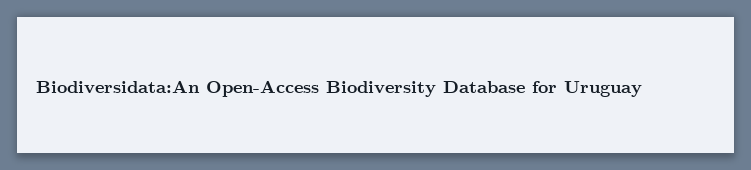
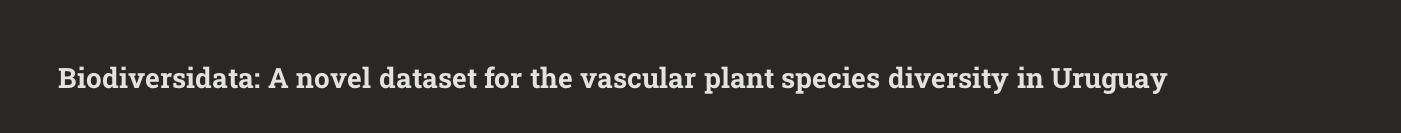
[36,80,557,97] Biodiversidata:An Open-Access Biodiversity Database for -> [58,66,1044,94] Biodiversidata: A novel dataset for the vascular plant species diversity in

